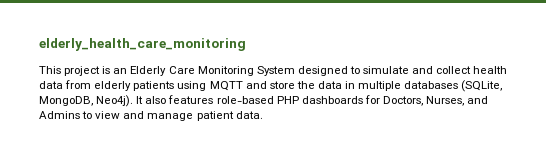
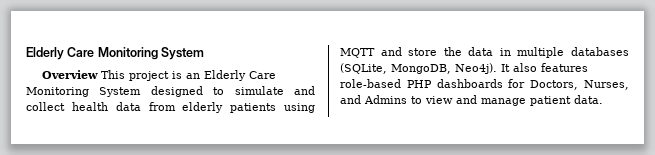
[39,38,246,51] elderly_health_care_monitoring // -> [26,47,205,60] [42,70,99,79] Elderly Care Monitoring System // Overview

